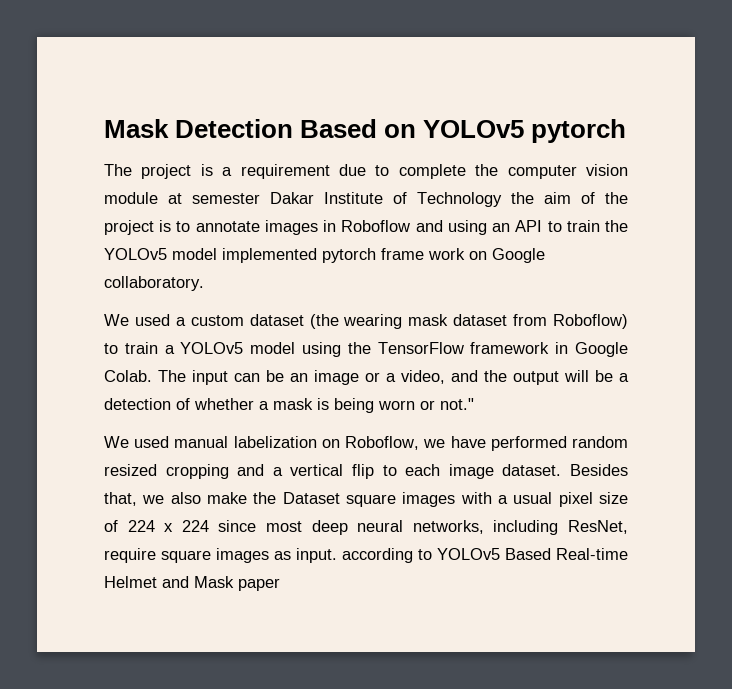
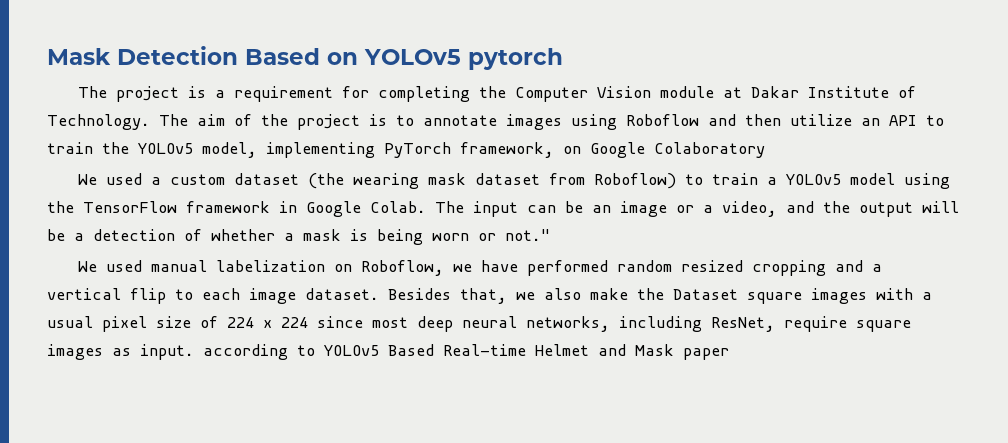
[339,164,628,179] due to complete the computer vision -> [342,86,652,102] for completing the Computer Vision
[192,193,260,204] semester -> (743, 92) none
[417,192,534,207] Technology the -> [47,114,188,130] Technology. The
[323,220,337,232] in -> [571,114,617,130] using
[447,220,487,235] using -> [745,114,852,126] then utilize
[172,248,465,263] model implemented pytorch frame work -> [202,142,554,158] model, implementing PyTorch framework,
[104,276,204,291] collaboratory. -> [654,142,765,158] Colaboratory

